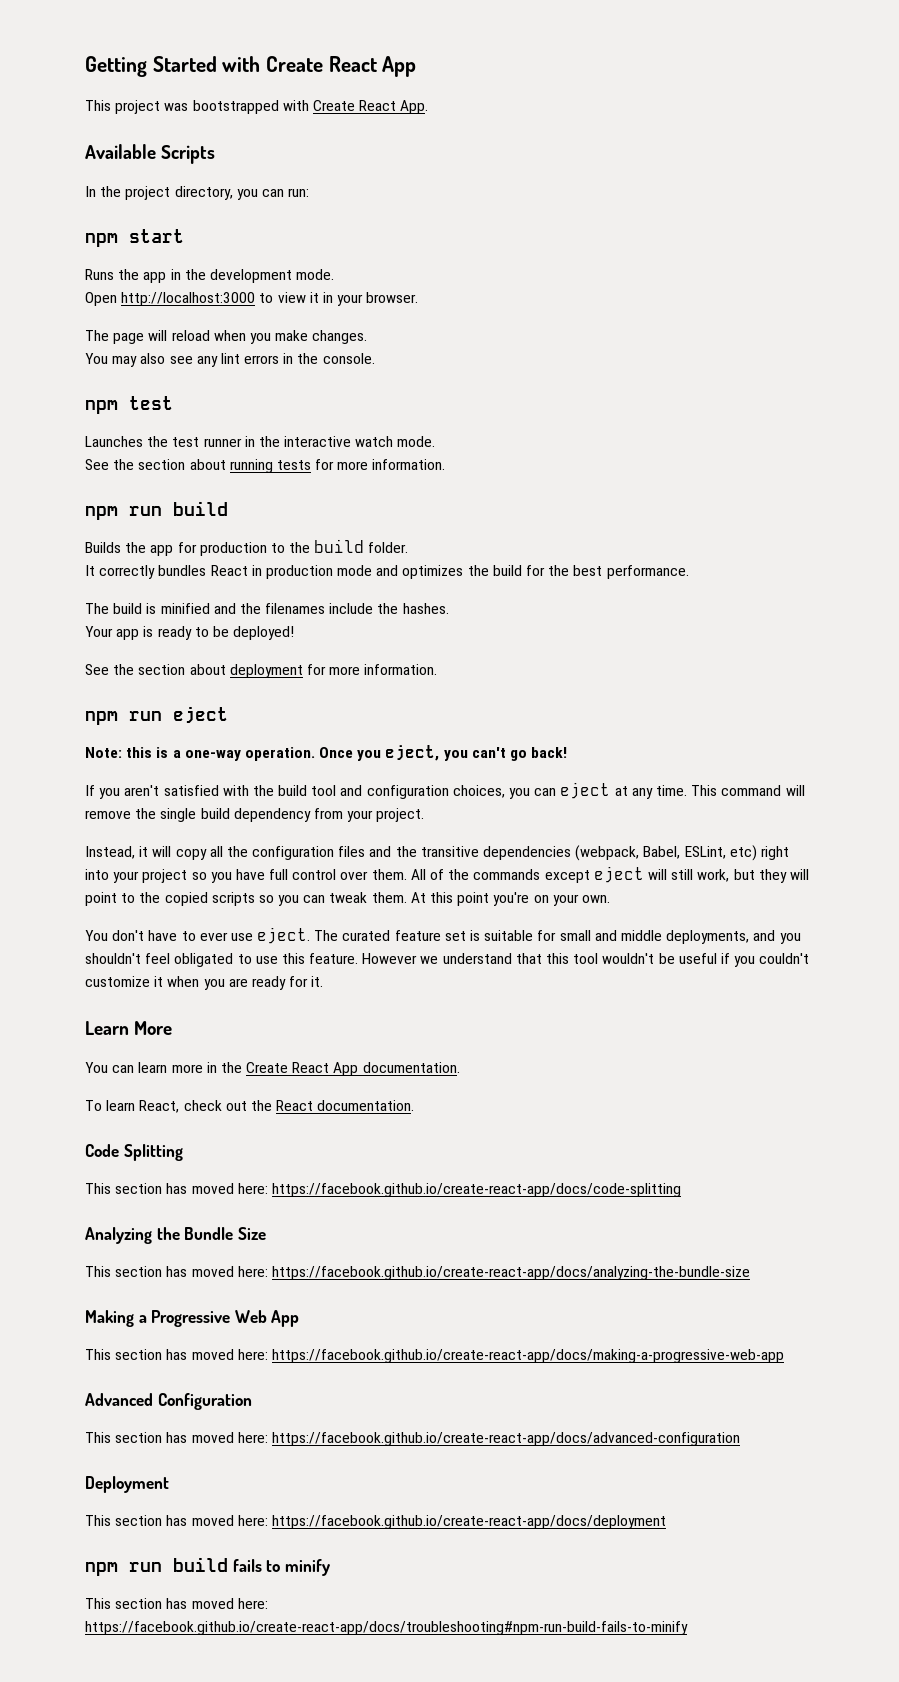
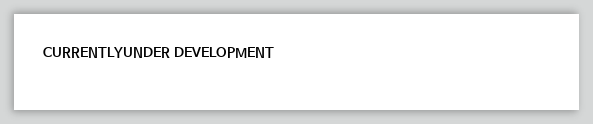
[85,56,417,77] [85,100,429,114] [85,144,216,164] [85,186,310,200] [85,229,184,247] [85,269,335,283] [85,292,419,306] [85,330,368,344] [85,353,375,367] [85,396,173,414] [85,436,436,447] [85,459,446,473] [85,501,228,520] [85,539,409,556] [85,565,689,579] [85,603,449,614] [85,626,295,640] [85,664,438,678] [85,706,228,725] [85,745,568,761] [85,782,805,799] [85,808,425,822] [85,845,789,861] [85,866,809,883] [85,892,610,906] [85,927,801,944] [85,953,810,967] [85,976,324,990] [85,1021,173,1035] [85,1062,460,1076] [85,1100,415,1113] [85,1144,183,1161] [85,1183,681,1197] [85,1227,266,1244] [85,1266,750,1280] [85,1310,300,1327] [85,1349,784,1363] [85,1393,252,1410] [85,1432,740,1446] [85,1476,169,1493] [85,1515,666,1529] [85,1557,330,1576] [85,1598,268,1609] [85,1621,688,1635] Getting Started with Create React App // This project was bootstrapped with Create React App. // Available Scripts // In the project directory, you can run: // npm start // Runs the app in the development mode. // Open http://localhost:3000 to view it in your browser. // The page will reload when you make changes. // You may also see any lint errors in the console. // npm test // Launches the test runner in the interactive watch mode. // See the section about running tests for more information. // npm run build // Builds the app for production to the build folder. // It correctly bundles React in production mode and optimizes the build for the best performance. // The build is minified and the filenames include the hashes. // Your app is ready to be deployed! // See the section about deployment for more information. // npm run eject // Note: this is a one-way operation. Once you eject, you can't go back! // If you aren't satisfied with the build tool and configuration choices, you can eject at any time. This command will remove the single build dependency from your project. // Instead, it will copy all the configuration files and the transitive dependencies (webpack, Babel, ESLint, etc) right into your project so you have full control over them. All of the commands except eject will still work, but they will point to the copied scripts so you can tweak them. At this point you're on your own. // You don't have to ever use eject. The curated feature set is suitable for small and middle deployments, and you shouldn't feel obligated to use this feature. However we understand that this tool wouldn't be useful if you couldn't customize it when you are ready for it. // Learn More // You can learn more in the Create React App documentation. // To learn React, check out the React documentation. // Code Splitting // This section has moved here: https://facebook.github.io/create-react-app/docs/code-splitting // Analyzing the Bundle Size // This section has moved here: https://facebook.github.io/create-react-app/docs/analyzing-the-bundle-size // Making a Progressive Web App // This section has moved here: https://facebook.github.io/create-react-app/docs/making-a-progressive-web-app // Advanced Configuration // This section has moved here: https://facebook.github.io/create-react-app/docs/advanced-configuration // Deployment // This section has moved here: https://facebook.github.io/create-react-app/docs/deployment // npm run build fails to minify // This section has moved here: https://facebook.github.io/create-react-app/docs/troubleshooting#npm-run-build-fails-to-minify -> [43,47,274,58] CURRENTLYUNDER DEVELOPMENT

